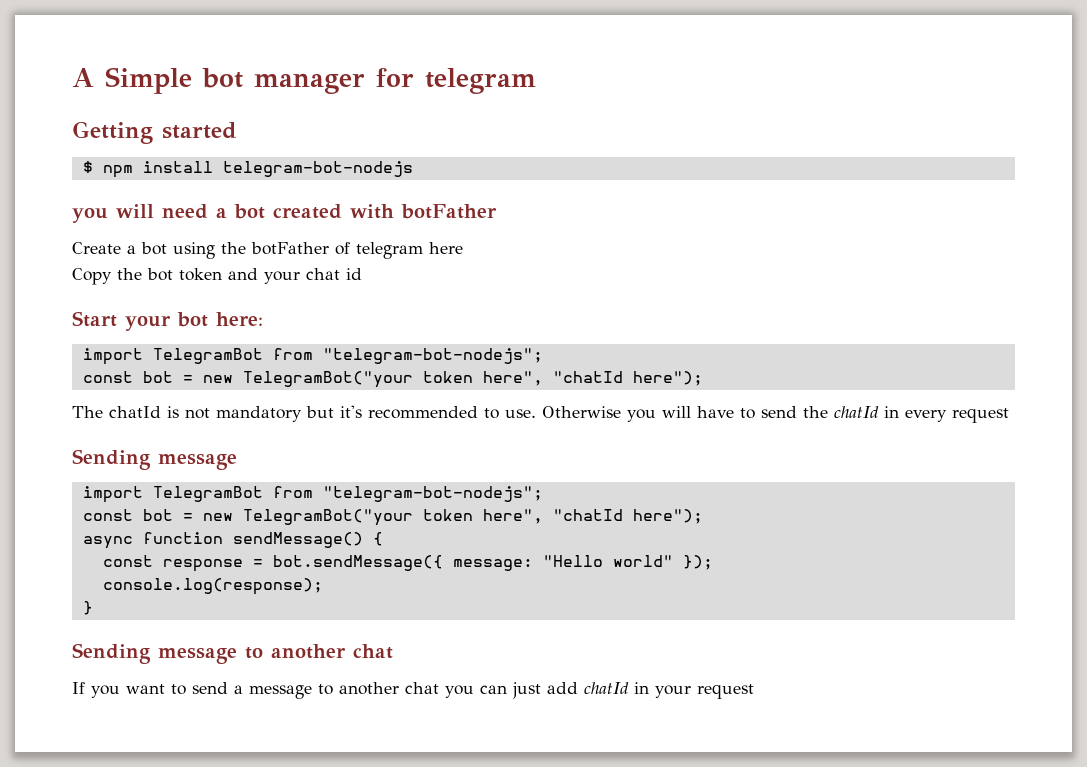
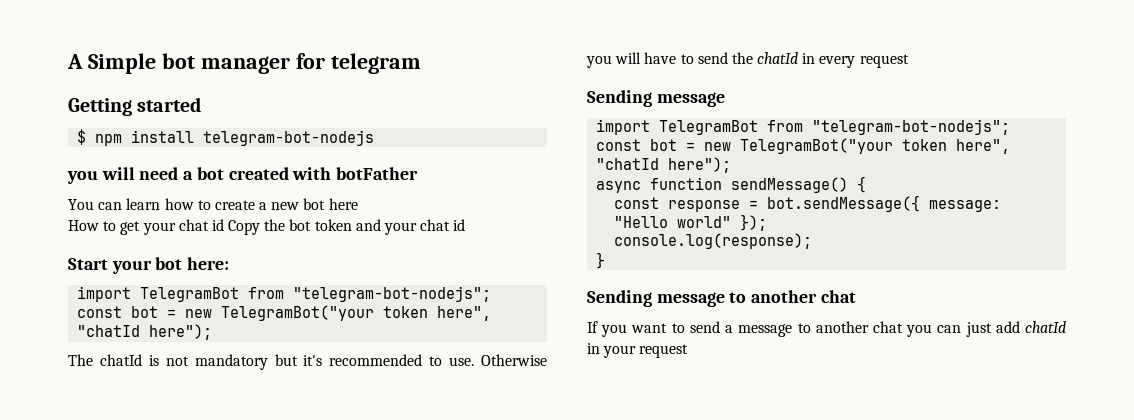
[72,242,463,259] Create a bot using the botFather of telegram here // -> [68,198,358,210] [68,219,224,235] You can learn how to create a new bot here // How to get your chat id

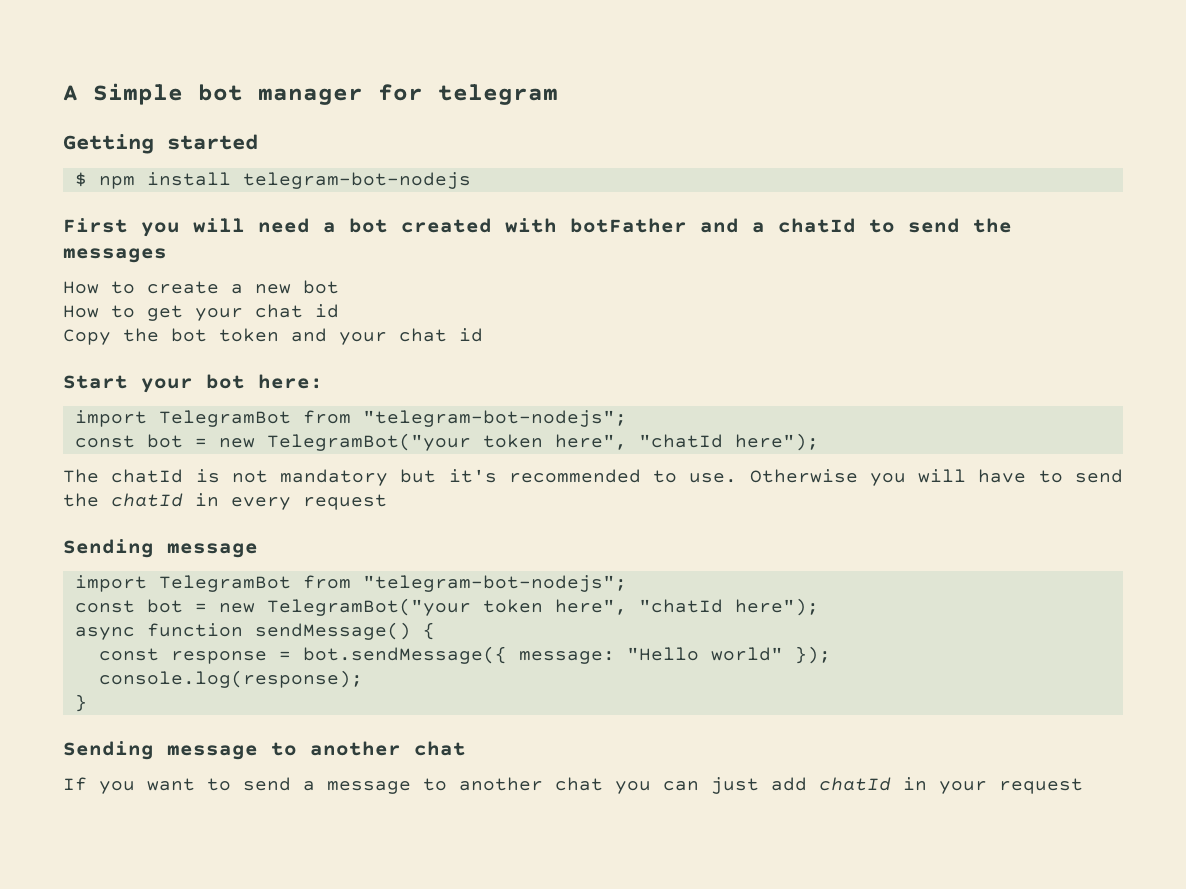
(375, 138) none -> [63,218,128,233] First
[68,198,194,210] // You can learn how -> [700,218,1012,233] [63,248,167,263] [63,281,99,294] and a chatId to send the messages // How
[328,198,358,210] here -> (339, 287) none
(224, 225) none -> (339, 311) //

